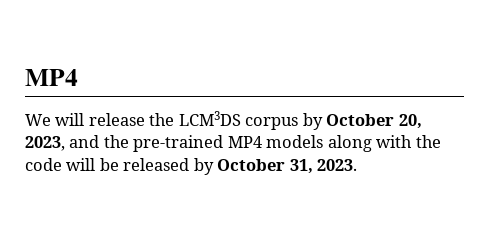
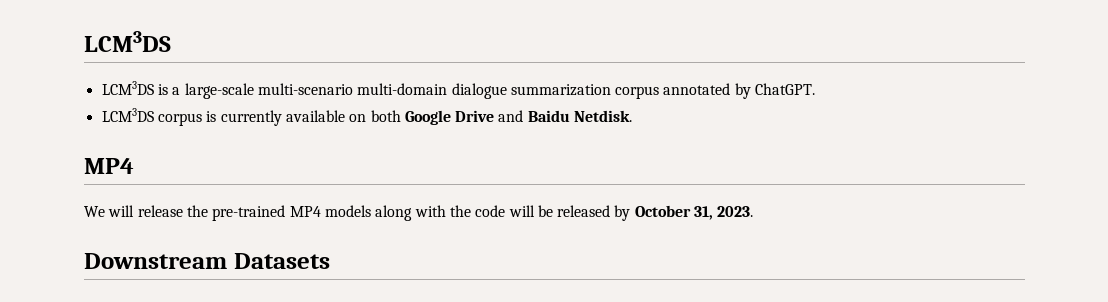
(25, 77) none -> [84,31,171,52] [101,81,816,99] [101,108,633,126] LCM3DS // LCM3DS is a large-scale multi-scenario multi-domain dialogue summarization corpus annotated by ChatGPT. // LCM3DS corpus is currently available on both Google Drive and Baidu Netdisk. //
[178,111,422,130] [25,135,129,151] LCM3DS corpus by October 20, 2023, and the -> (208, 211) none
(358, 165) none -> [84,253,330,269] // Downstream Datasets

